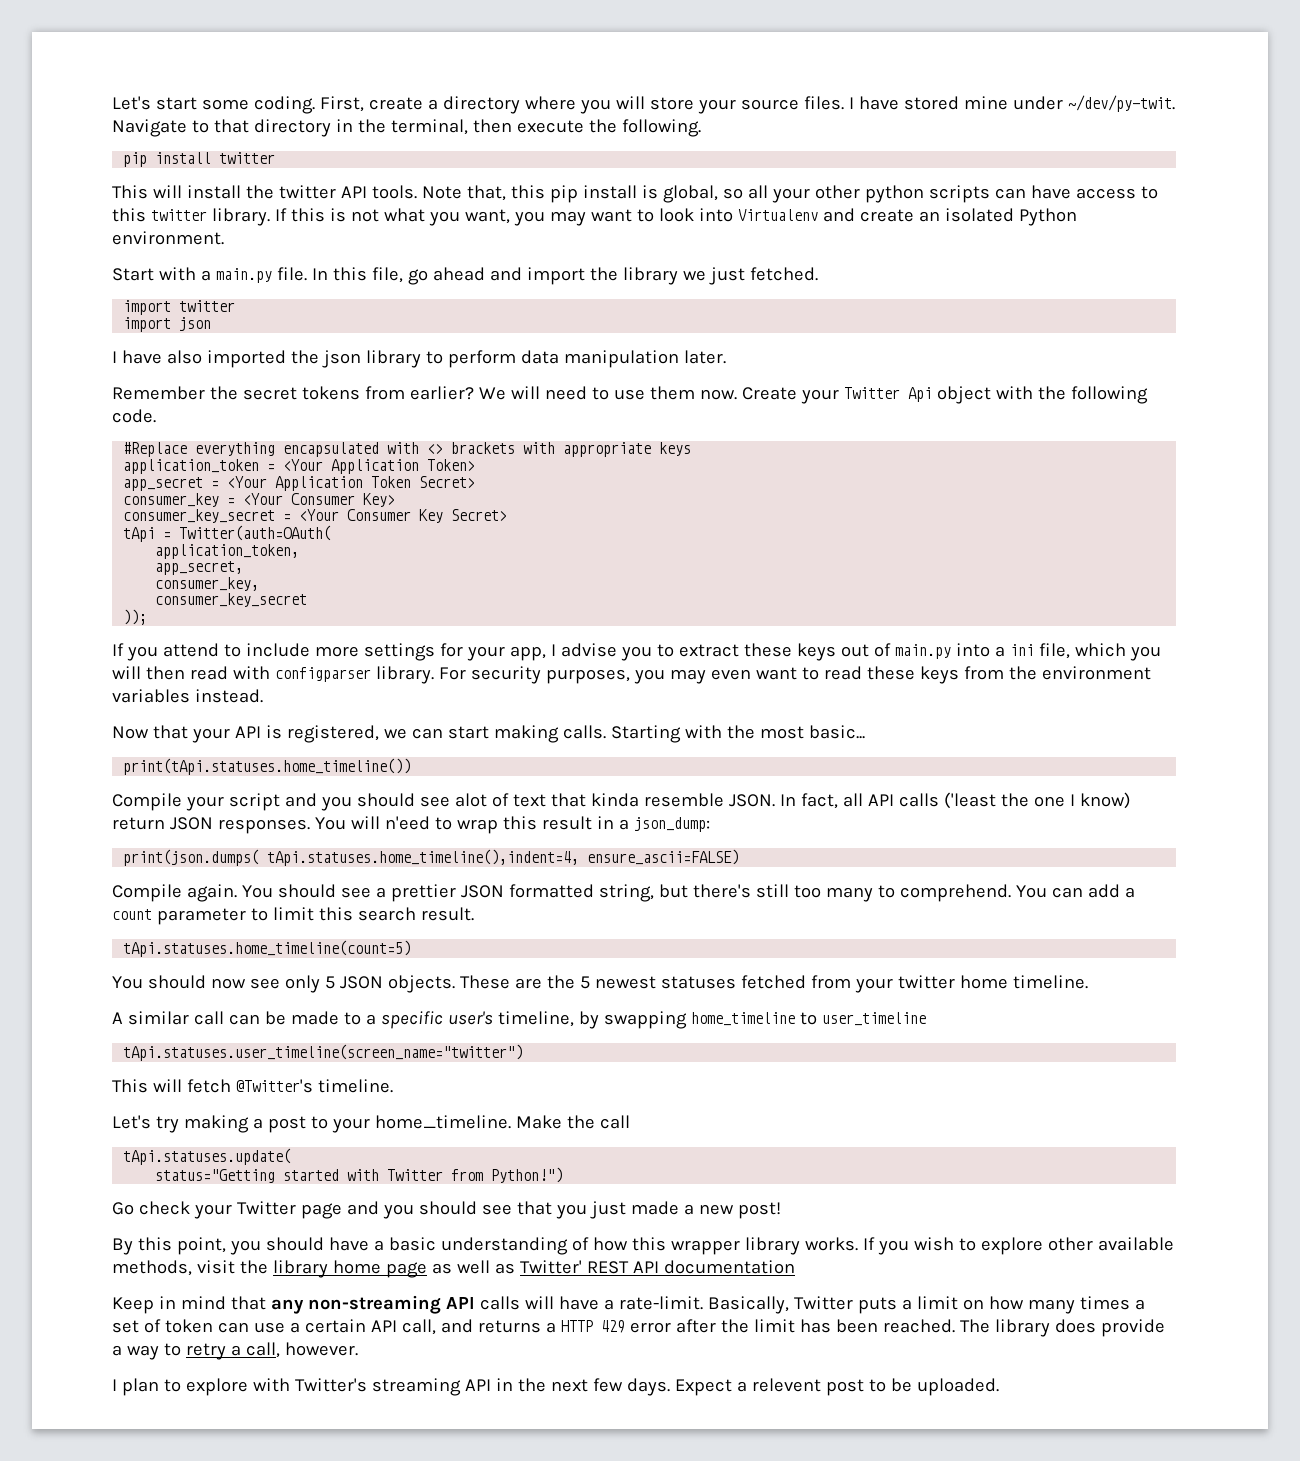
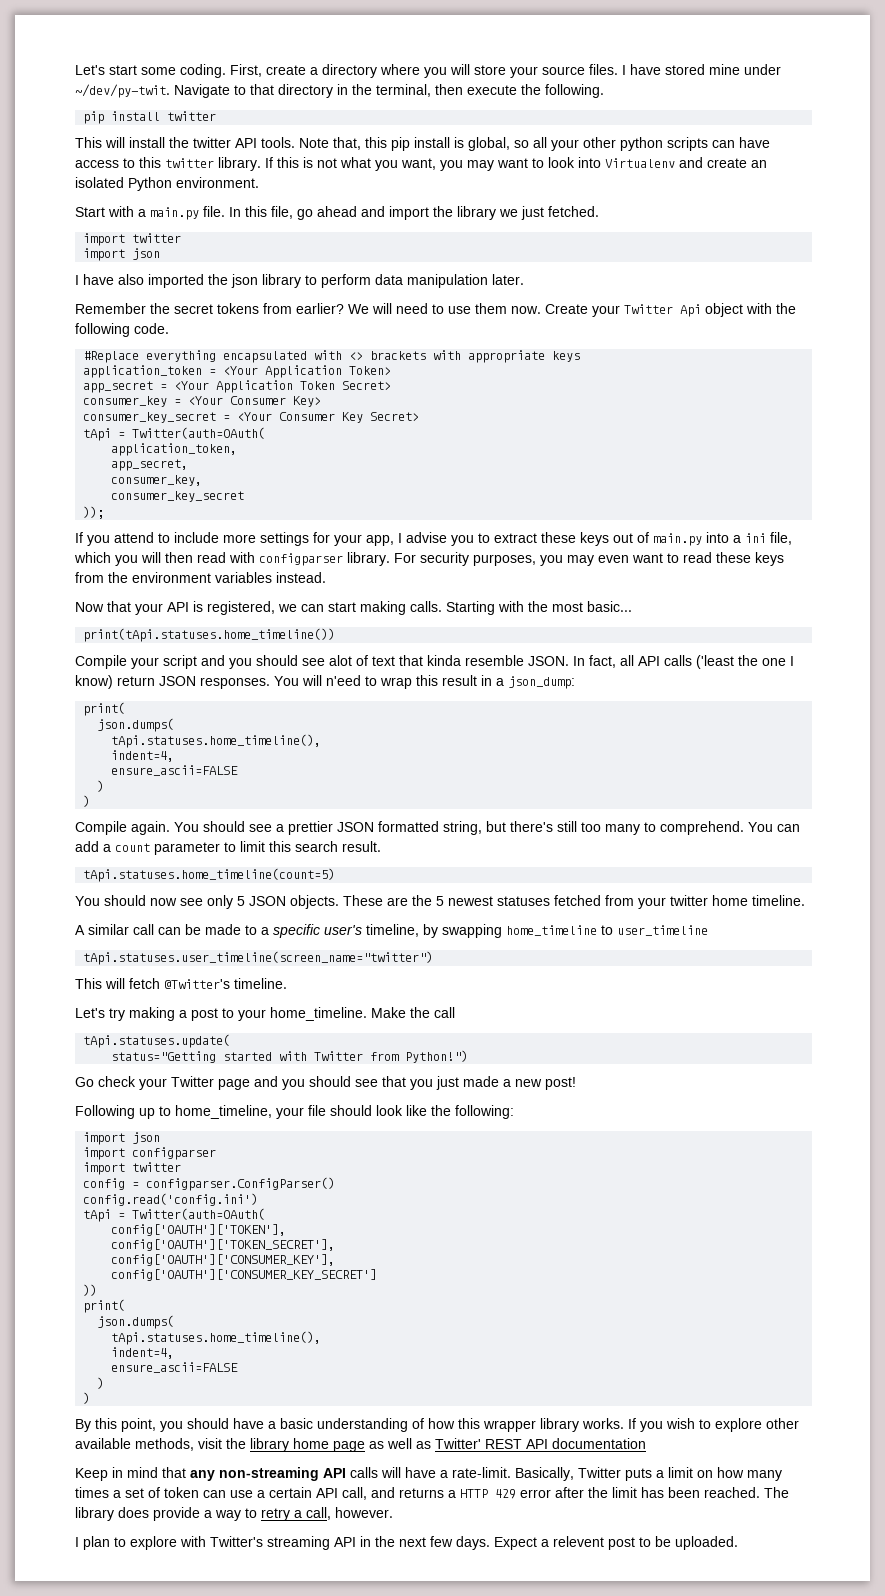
[123,849,740,866] print(json.dumps( tApi.statuses.home_timeline(),indent=4, ensure_ascii=FALSE) -> [83,702,126,716] [97,718,175,732] [111,734,322,748] [111,750,175,762] [111,765,239,776] [97,780,105,792] [83,795,91,807] print( // json.dumps( // tApi.statuses.home_timeline(), // indent=4, // ensure_ascii=FALSE // ) // )
(781, 1210) none -> [75,1105,514,1119] [83,1132,161,1145] [83,1147,217,1160] [83,1162,182,1175] [83,1177,336,1191] [83,1193,259,1206] [83,1208,266,1222] [111,1224,287,1236] [111,1239,336,1251] [111,1254,336,1266] [111,1269,378,1281] [83,1284,98,1296] [83,1299,126,1313] [97,1315,175,1329] [111,1331,322,1345] [111,1347,175,1359] [111,1362,239,1373] [97,1377,105,1389] [83,1392,91,1404] // Following up to home_timeline, your file should look like the following: // import json // import configparser // import twitter // config = configparser.ConfigParser() // config.read('config.ini') // tApi = Twitter(auth=OAuth( // config['OAUTH']['TOKEN'], // config['OAUTH']['TOKEN_SECRET'], // config['OAUTH']['CONSUMER_KEY'], // config['OAUTH']['CONSUMER_KEY_SECRET'] // )) // print( // json.dumps( // tApi.statuses.home_timeline(), // indent=4, // ensure_ascii=FALSE // ) // )

